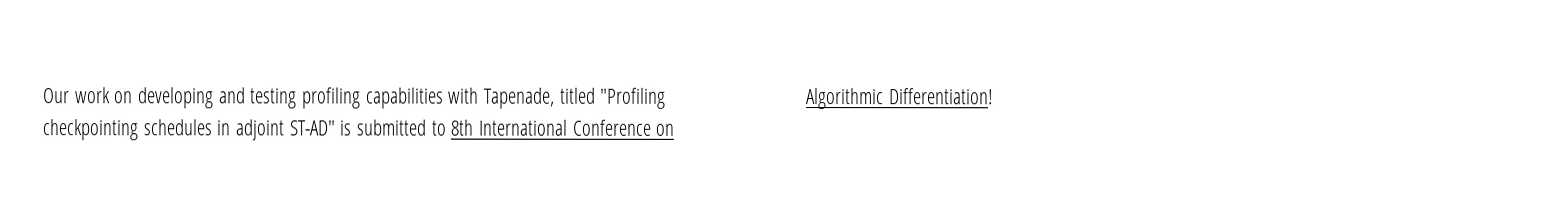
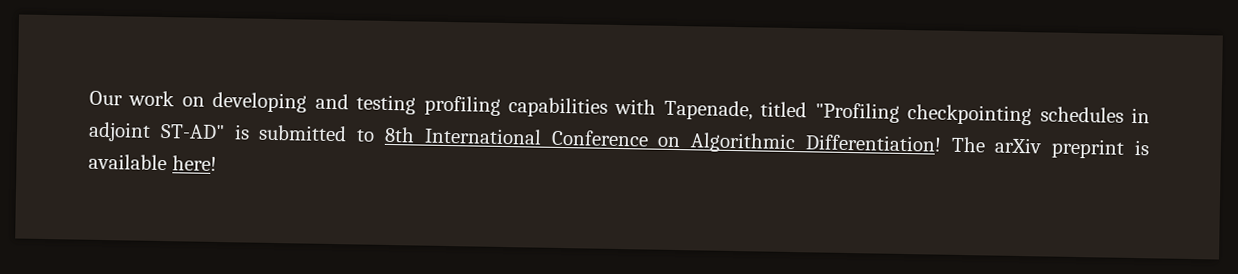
(994, 96) none -> [950,136,1151,159] [88,153,217,171] The arXiv preprint is available here!

